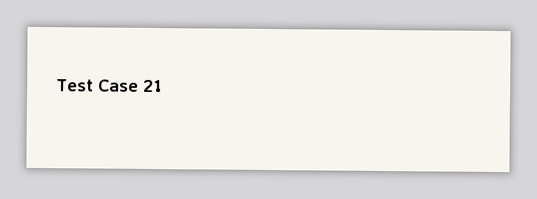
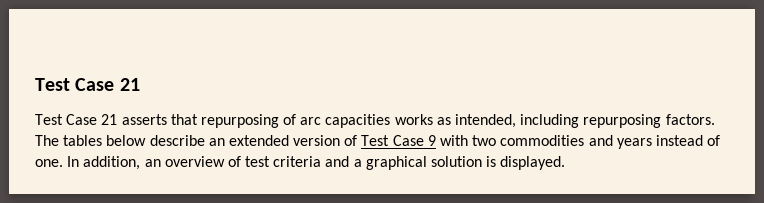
[56,79,163,93] Test Case 21 -> [35,78,140,91] [35,114,715,128] [35,135,721,149] [35,156,566,170] Test Case 21 // Test Case 21 asserts that repurposing of arc capacities works as intended, including repurposing factors. The tables below describe an extended version of Test Case 9 with two commodities and years instead of one. In addition, an overview of test criteria and a graphical solution is displayed.

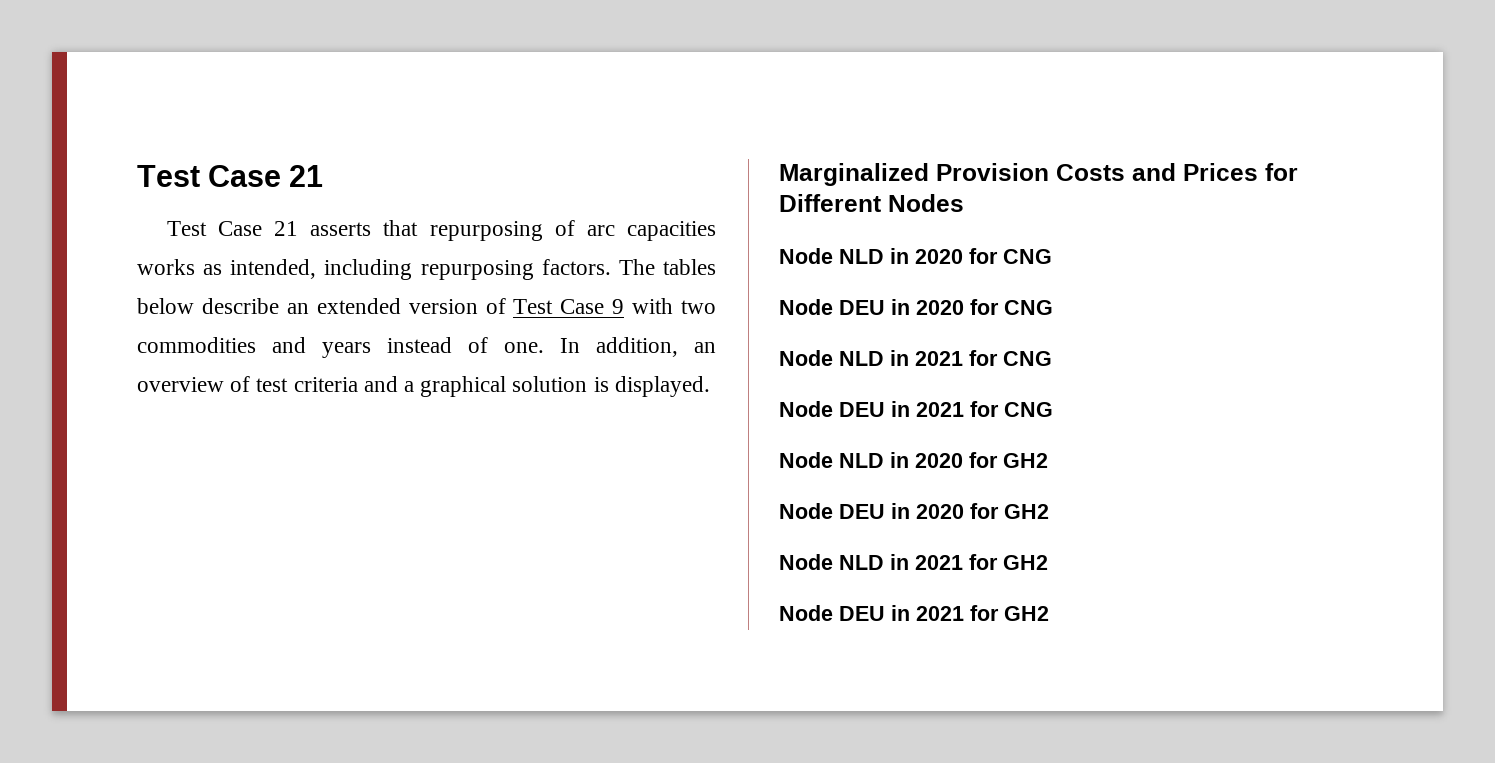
(566, 163) none -> [779,163,1298,186] [779,194,964,212] [779,248,1052,264] [779,299,1053,315] [779,350,1052,366] [779,401,1053,417] [779,452,1048,468] [779,503,1049,519] [779,554,1048,570] [779,605,1049,621] // Marginalized Provision Costs and Prices for Different Nodes // Node NLD in 2020 for CNG // Node DEU in 2020 for CNG // Node NLD in 2021 for CNG // Node DEU in 2021 for CNG // Node NLD in 2020 for GH2 // Node DEU in 2020 for GH2 // Node NLD in 2021 for GH2 // Node DEU in 2021 for GH2

